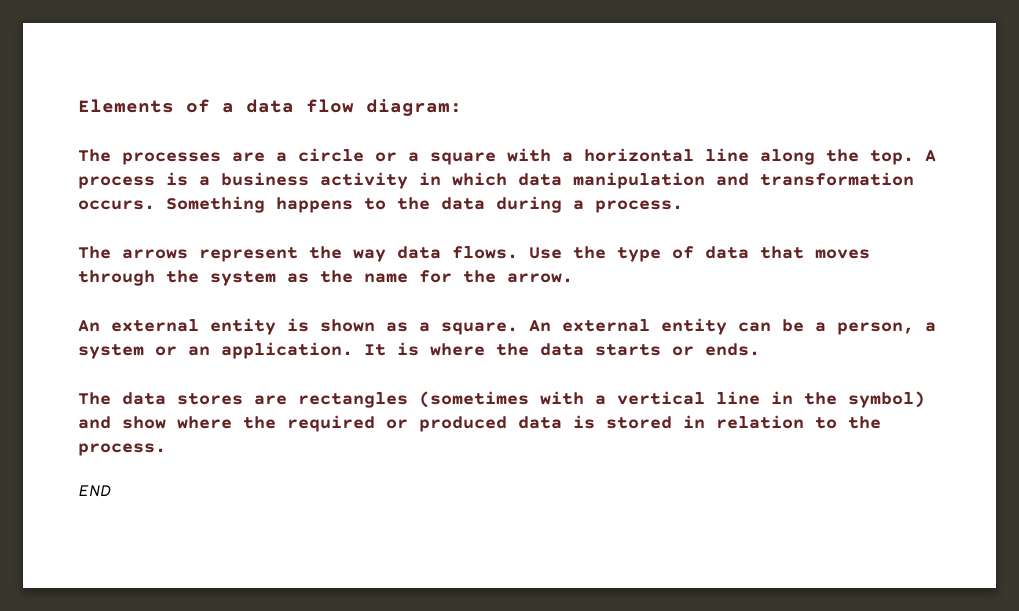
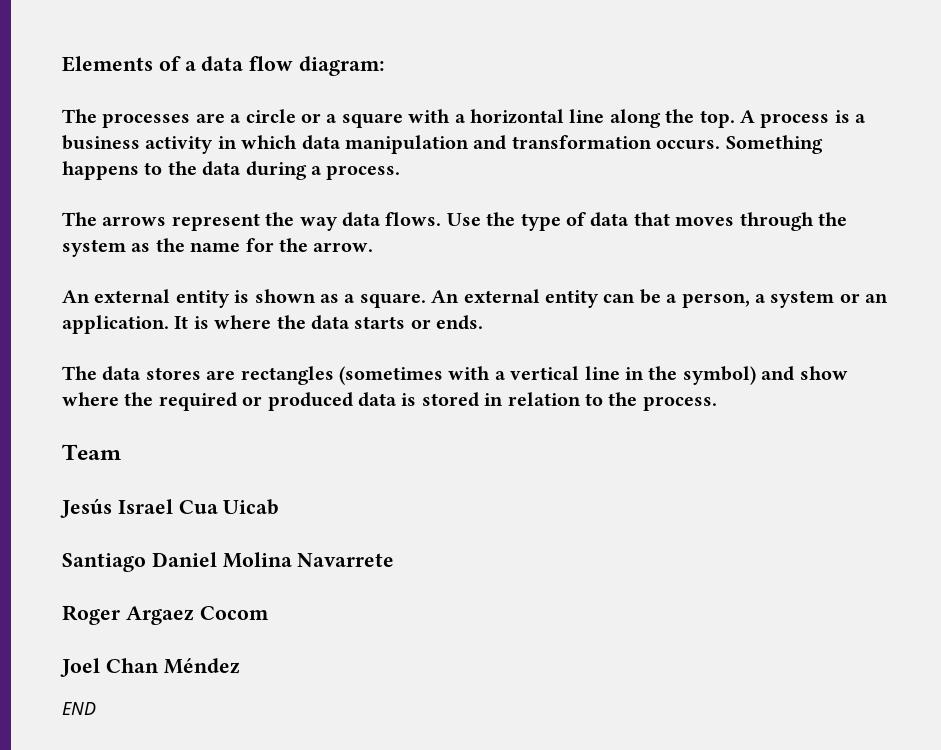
(166, 449) none -> [62,444,121,460] [60,498,280,518] [62,552,395,572] [62,605,269,625] [60,658,240,677] // Team // Jesús Israel Cua Uicab // Santiago Daniel Molina Navarrete // Roger Argaez Cocom // Joel Chan Méndez

